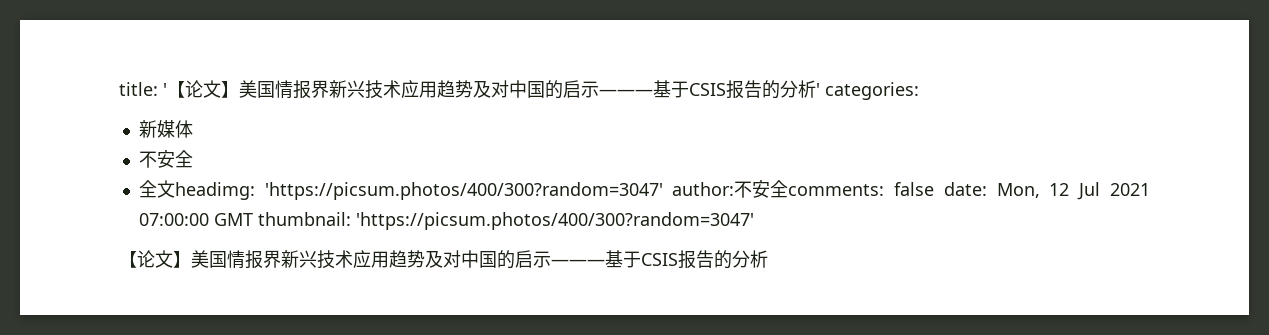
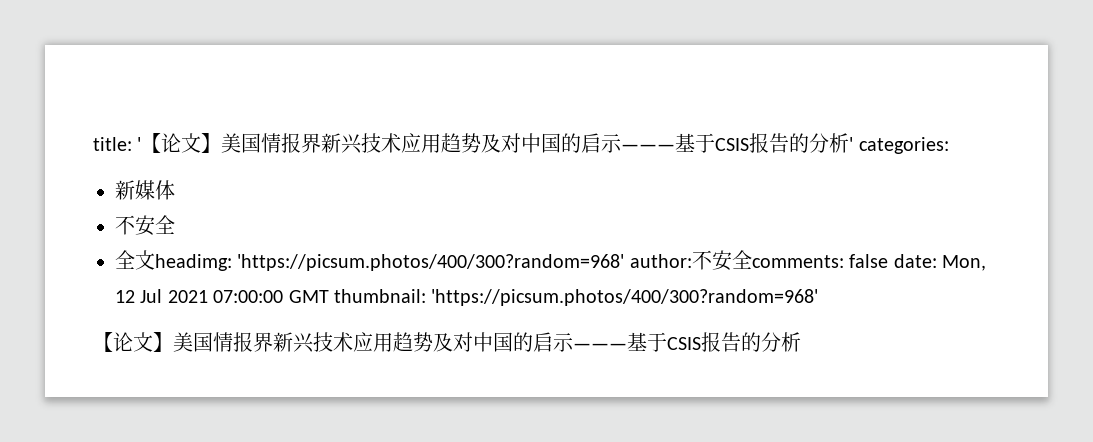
[264,182,663,200] 'https://picsum.photos/400/300?random=3047' -> [237,254,625,271] 'https://picsum.photos/400/300?random=968'
[355,212,754,230] 'https://picsum.photos/400/300?random=3047' -> [431,289,819,306] 'https://picsum.photos/400/300?random=968'

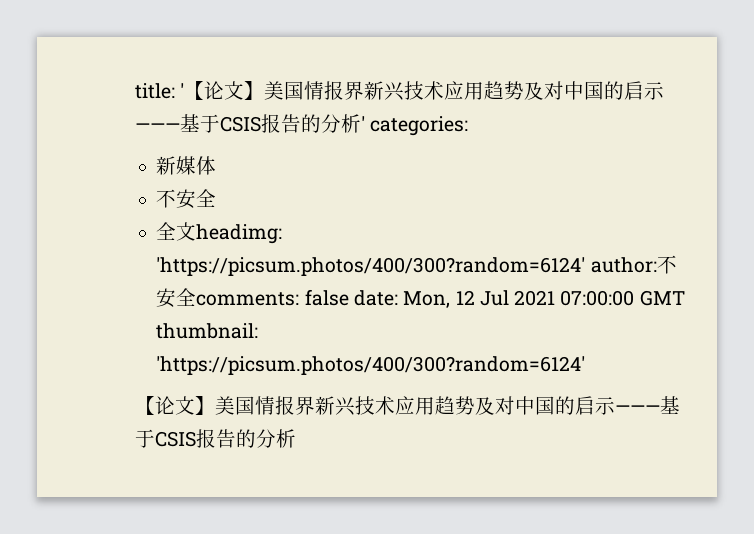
[237,254,625,271] 'https://picsum.photos/400/300?random=968' -> [156,257,586,276] 'https://picsum.photos/400/300?random=6124'
[431,289,819,306] 'https://picsum.photos/400/300?random=968' -> [156,356,586,375] 'https://picsum.photos/400/300?random=6124'

